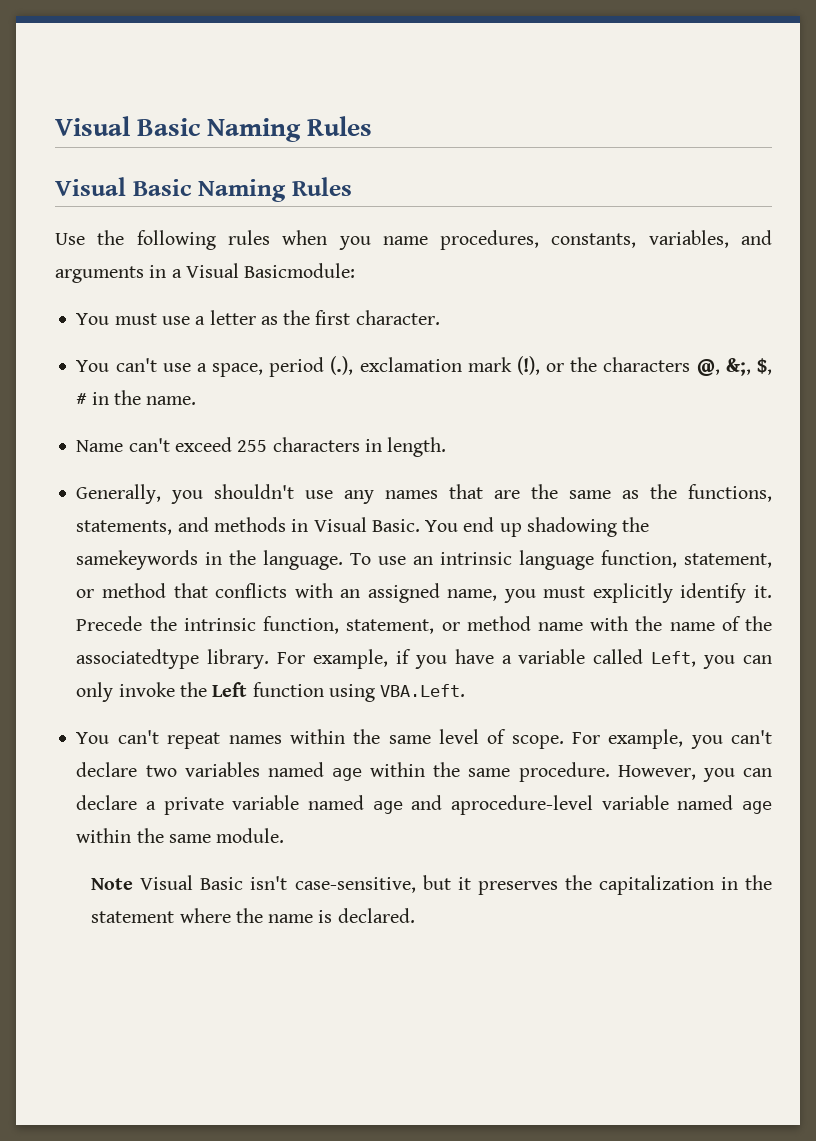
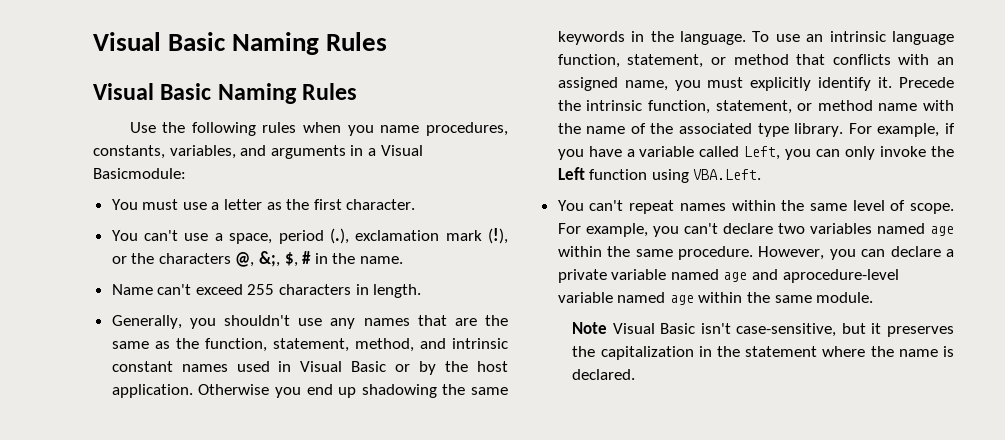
[687,484,772,502] [76,517,459,535] functions, statements, and methods in Visual Basic. You -> [204,338,508,352] [111,361,508,375] [111,384,301,398] function, statement, method, and intrinsic constant names used in Visual Basic or by the host application. Otherwise you
[76,550,199,570] samekeywords -> [471,387,508,395] [557,31,625,45] same keywords
[76,649,200,669] associatedtype -> [679,123,789,137] associated type

